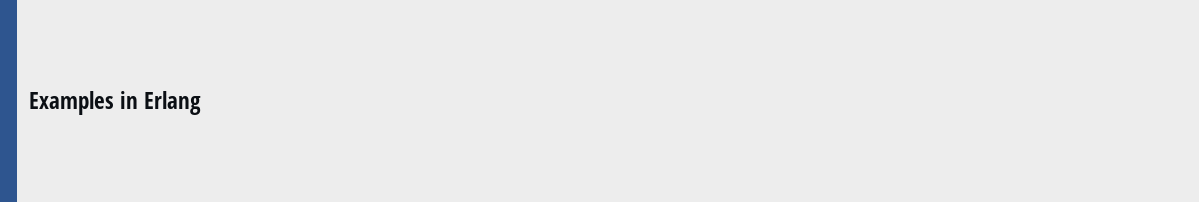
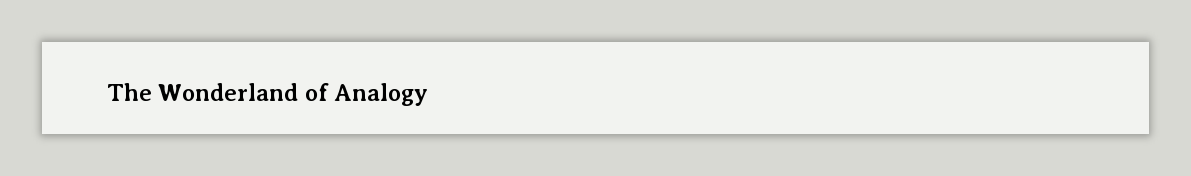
[29,91,202,115] Examples in Erlang -> [107,83,429,106] The Wonderland of Analogy

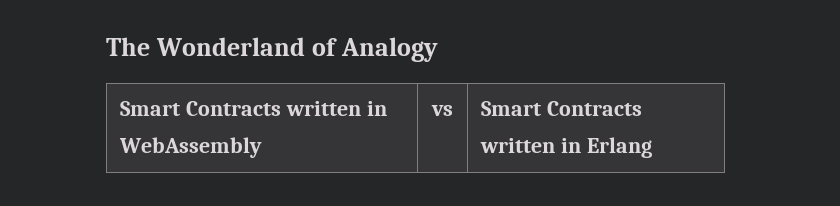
(429, 94) none -> [120,101,388,116] [119,137,263,158] [431,105,453,116] [481,101,643,116] [480,137,653,158] // Smart Contracts written in WebAssembly | vs | Smart Contracts written in Erlang

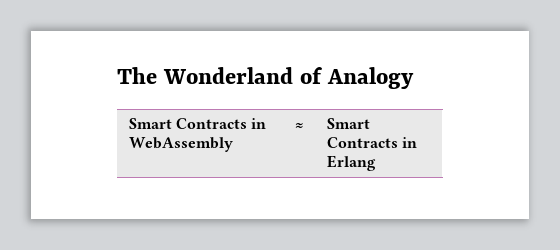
[286,101,362,116] written -> (247, 123) none
[431,105,453,116] [481,101,643,116] [480,138,556,153] vs | Smart Contracts written -> [295,122,303,129] [326,118,370,129] [326,137,398,148] ≈ | Smart Contracts

